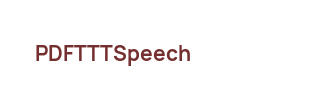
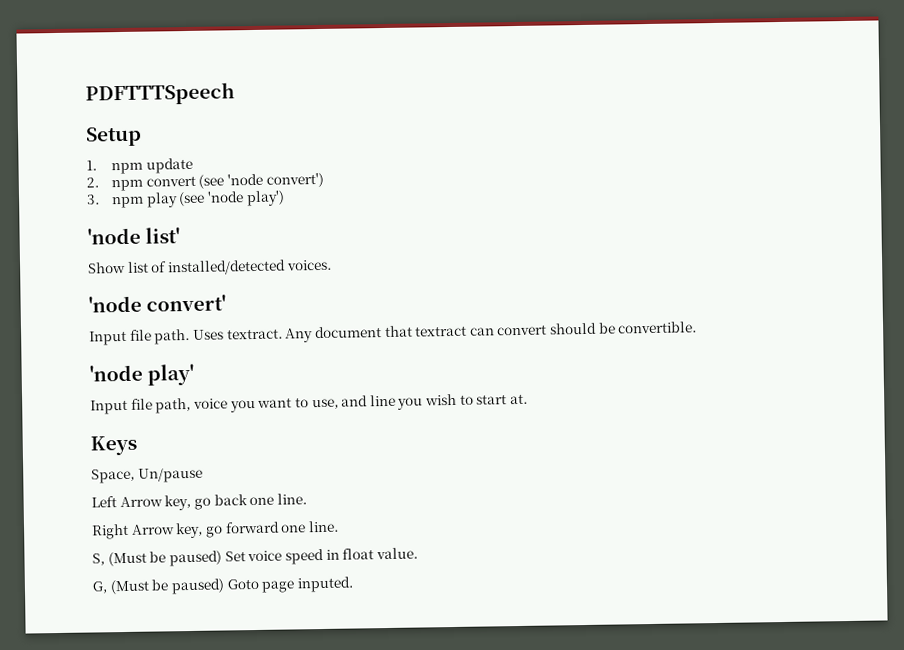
(191, 55) none -> [85,126,142,147] [86,157,193,175] [86,172,324,192] [86,190,285,209] [87,227,181,245] [88,259,332,276] [88,294,227,313] [89,321,698,346] [89,363,195,386] [90,393,529,415] [90,435,137,456] [91,467,203,484] [91,493,307,511] [91,520,339,540] [92,547,418,567] [92,576,354,595] // Setup // 1. npm update // 2. npm convert (see 'node convert') // 3. npm play (see 'node play') // 'node list' // Show list of installed/detected voices. // 'node convert' // Input file path. Uses textract. Any document that textract can convert should be convertible. // 'node play' // Input file path, voice you want to use, and line you wish to start at. // Keys // Space, Un/pause // Left Arrow key, go back one line. // Right Arrow key, go forward one line. // S, (Must be paused) Set voice speed in float value. // G, (Must be paused) Goto page inputed.

